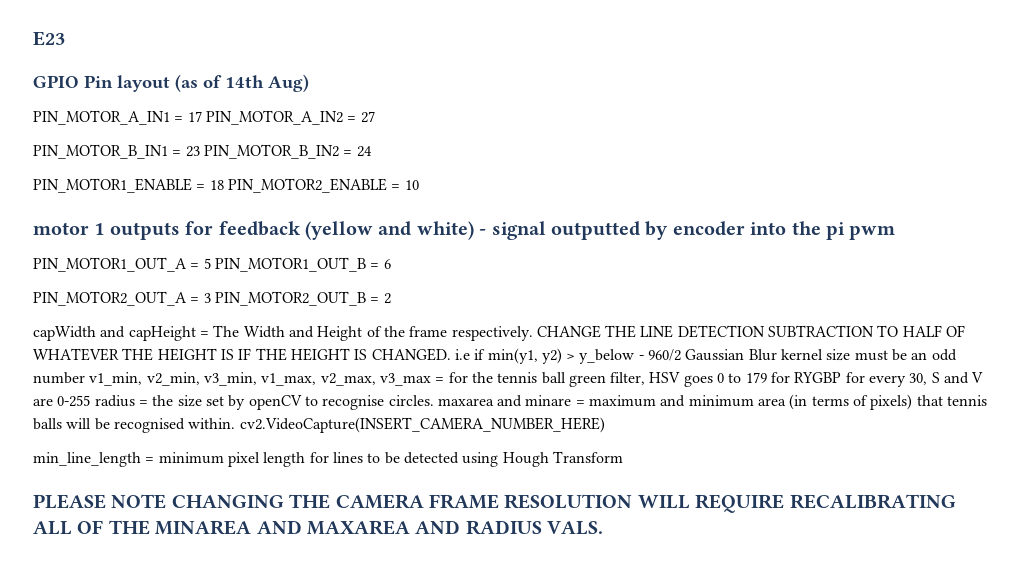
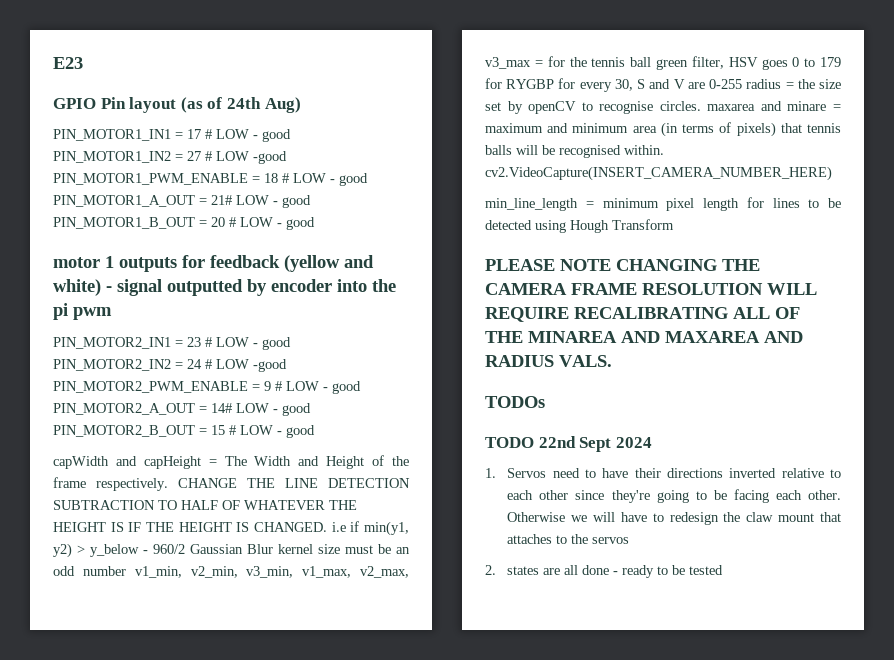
[225,75,264,88] 14th -> [226,97,261,109] 24th
[33,110,170,125] PIN_MOTOR_A_IN1 -> [53,129,171,141] PIN_MOTOR1_IN1
[205,110,375,125] [33,144,372,159] [33,178,419,193] PIN_MOTOR_A_IN2 = 27 // PIN_MOTOR_B_IN1 = 23 PIN_MOTOR_B_IN2 = 24 // PIN_MOTOR1_ENABLE = 18 PIN_MOTOR2_ENABLE = 10 -> [205,129,291,142] [53,151,287,164] [53,173,368,186] [53,195,311,208] [53,217,315,230] # LOW - good PIN_MOTOR1_IN2 = 27 # LOW -good PIN_MOTOR1_PWM_ENABLE = 18 # LOW - good PIN_MOTOR1_A_OUT = 21# LOW - good PIN_MOTOR1_B_OUT = 20 # LOW - good
[33,257,391,272] [33,291,391,306] PIN_MOTOR1_OUT_A = 5 PIN_MOTOR1_OUT_B = 6 // PIN_MOTOR2_OUT_A = 3 PIN_MOTOR2_OUT_B = 2 -> [53,337,291,350] [53,359,287,372] [53,381,361,394] [53,403,311,416] [53,425,315,438] PIN_MOTOR2_IN1 = 23 # LOW - good PIN_MOTOR2_IN2 = 24 # LOW -good PIN_MOTOR2_PWM_ENABLE = 9 # LOW - good PIN_MOTOR2_A_OUT = 14# LOW - good PIN_MOTOR2_B_OUT = 15 # LOW - good
(604, 528) none -> [485,396,545,408] [485,436,652,452] [485,468,841,478] [507,489,841,503] [507,512,841,525] [507,534,630,544] [485,565,724,578] // TODOs // TODO 22nd Sept 2024 // 1. Servos need to have their directions inverted relative to each other since they're going to be facing each other. Otherwise we will have to redesign the claw mount that attaches to the servos // 2. states are all done - ready to be tested

